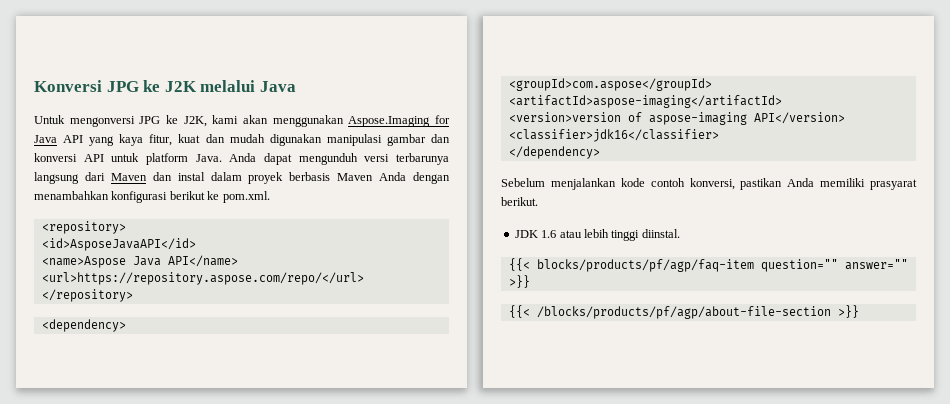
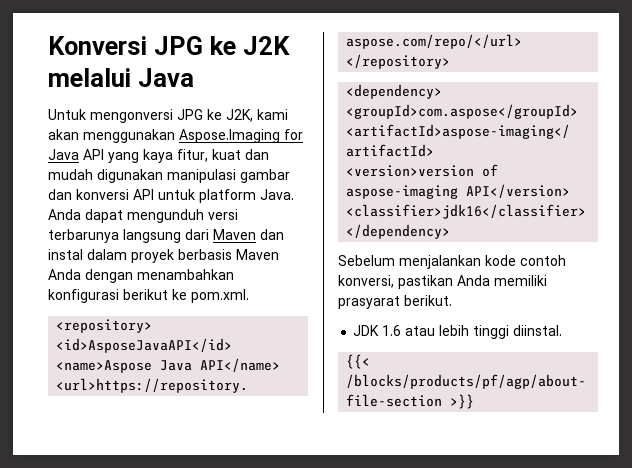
[508,258,908,272] [508,275,530,288] // {{< blocks/products/pf/agp/faq-item question="" answer="" >}} -> (563, 330) none

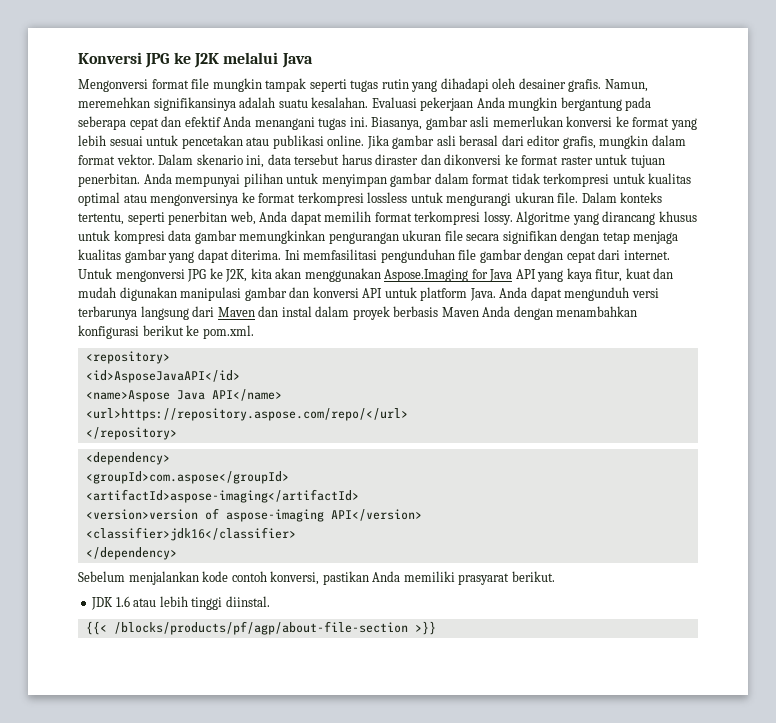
(194, 77) none -> [78,78,648,92] [78,97,652,111] [78,116,697,130] [78,135,686,149] [78,154,665,168] [78,173,692,187] [78,192,663,206] [78,211,697,225] [78,230,679,244] [78,249,670,263] Mengonversi format file mungkin tampak seperti tugas rutin yang dihadapi oleh desainer grafis. Namun, meremehkan signifikansinya adalah suatu kesalahan. Evaluasi pekerjaan Anda mungkin bergantung pada seberapa cepat dan efektif Anda menangani tugas ini. Biasanya, gambar asli memerlukan konversi ke format yang lebih sesuai untuk pencetakan atau publikasi online. Jika gambar asli berasal dari editor grafis, mungkin dalam format vektor. Dalam skenario ini, data tersebut harus diraster dan dikonversi ke format raster untuk tujuan penerbitan. Anda mempunyai pilihan untuk menyimpan gambar dalam format tidak terkompresi untuk kualitas optimal atau mengonversinya ke format terkompresi lossless untuk mengurangi ukuran file. Dalam konteks tertentu, seperti penerbitan web, Anda dapat memilih format terkompresi lossy. Algoritme yang dirancang khusus untuk kompresi data gambar memungkinkan pengurangan ukuran file secara signifikan dengan tetap menjaga kualitas gambar yang dapat diterima. Ini memfasilitasi pengunduhan file gambar dengan cepat dari internet.
[257,109,288,120] kami -> [250,268,272,279] kita

